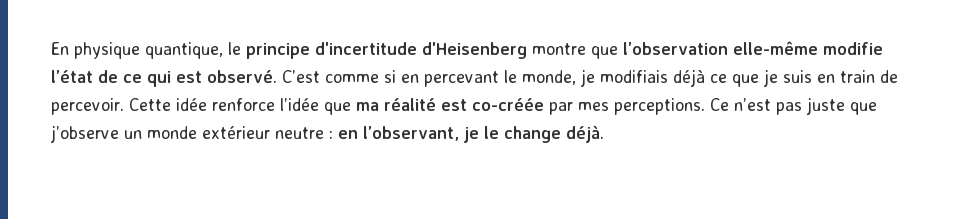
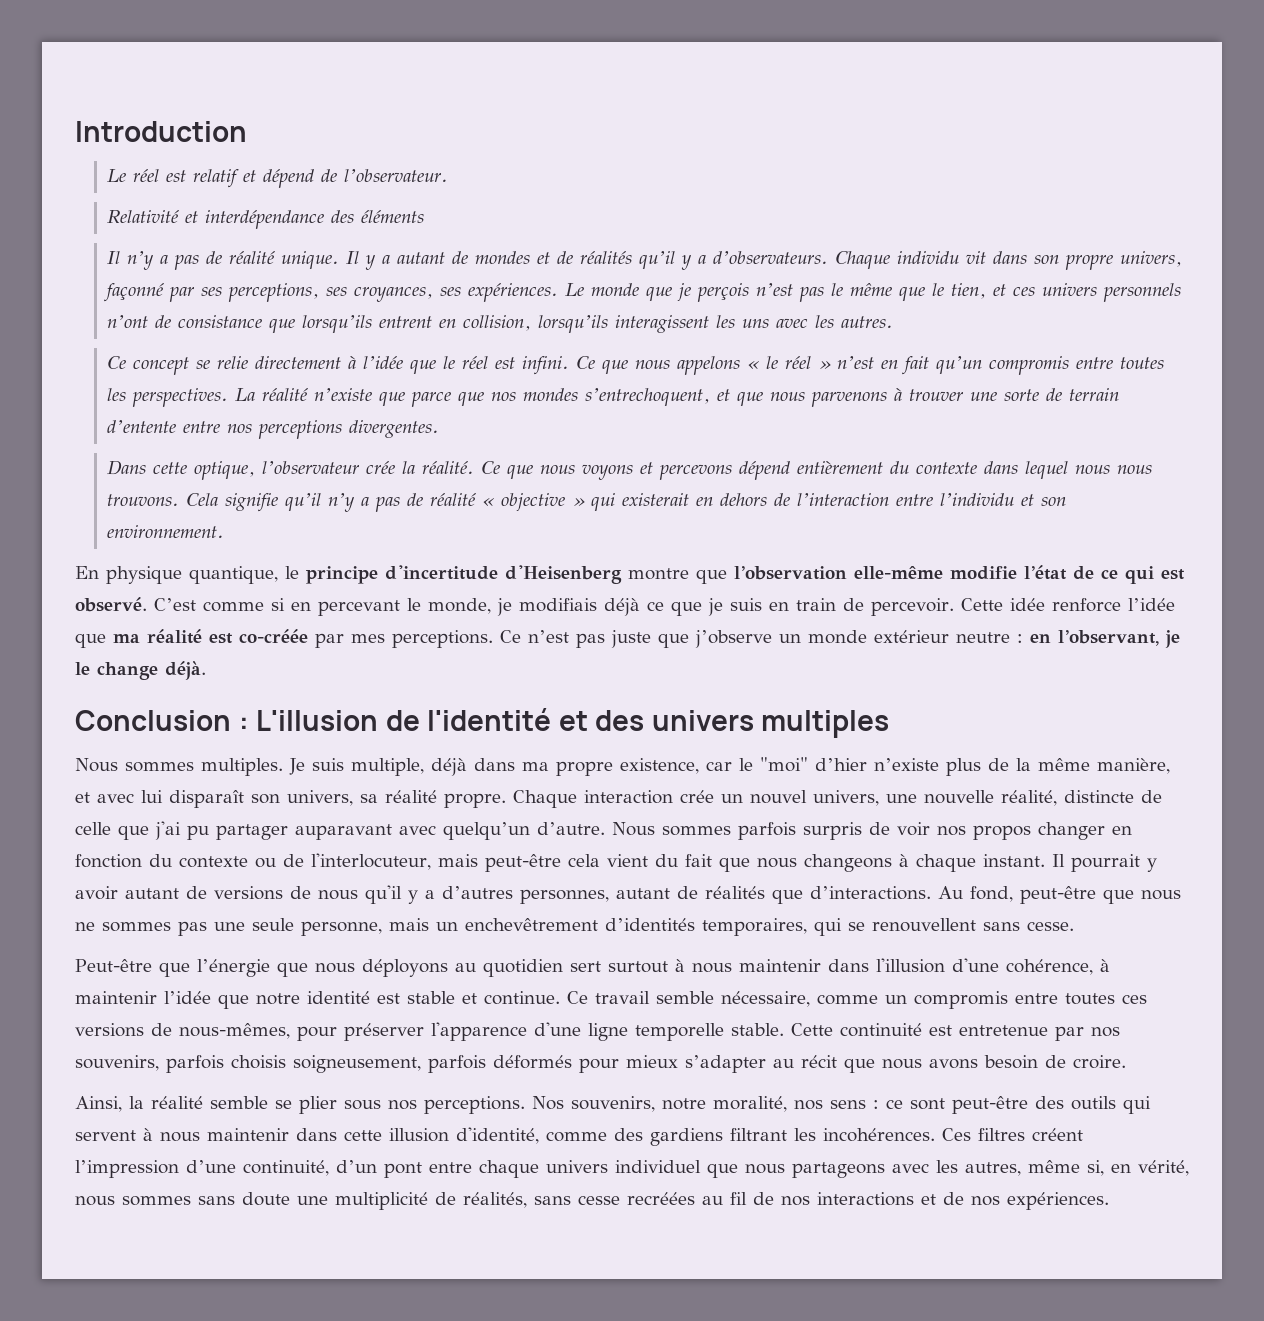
(51, 48) none -> [75,121,247,142] [107,169,449,188] [107,210,425,229] [107,251,1183,270] [104,283,1182,302] [107,315,894,333] [107,356,1165,375] [107,388,1120,407] [107,420,440,439] [107,460,1153,480] [107,493,1067,512] [107,525,225,538] Introduction // Le réel est relatif et dépend de l’observateur. // Relativité et interdépendance des éléments // Il n’y a pas de réalité unique. Il y a autant de mondes et de réalités qu’il y a d’observateurs. Chaque individu vit dans son propre univers, façonné par ses perceptions, ses croyances, ses expériences. Le monde que je perçois n’est pas le même que le tien, et ces univers personnels n’ont de consistance que lorsqu’ils entrent en collision, lorsqu’ils interagissent les uns avec les autres. // Ce concept se relie directement à l’idée que le réel est infini. Ce que nous appelons « le réel » n’est en fait qu’un compromis entre toutes les perspectives. La réalité n’existe que parce que nos mondes s’entrechoquent, et que nous parvenons à trouver une sorte de terrain d’entente entre nos perceptions divergentes. // Dans cette optique, l’observateur crée la réalité. Ce que nous voyons et percevons dépend entièrement du contexte dans lequel nous nous trouvons. Cela signifie qu’il n’y a pas de réalité « objective » qui existerait en dehors de l’interaction entre l’individu et son environnement. //
(604, 134) none -> [75,708,890,738] [75,757,1170,776] [75,790,1162,808] [75,821,1132,840] [75,853,1157,872] [75,885,1181,904] [75,918,1074,936] [75,958,1110,977] [75,991,1147,1009] [75,1022,1120,1041] [75,1055,1126,1073] [75,1096,1151,1114] [75,1127,1083,1146] [75,1160,1189,1178] [75,1192,1109,1210] // Conclusion : L'illusion de l'identité et des univers multiples // Nous sommes multiples. Je suis multiple, déjà dans ma propre existence, car le "moi" d’hier n’existe plus de la même manière, et avec lui disparaît son univers, sa réalité propre. Chaque interaction crée un nouvel univers, une nouvelle réalité, distincte de celle que j'ai pu partager auparavant avec quelqu’un d’autre. Nous sommes parfois surpris de voir nos propos changer en fonction du contexte ou de l'interlocuteur, mais peut-être cela vient du fait que nous changeons à chaque instant. Il pourrait y avoir autant de versions de nous qu'il y a d’autres personnes, autant de réalités que d’interactions. Au fond, peut-être que nous ne sommes pas une seule personne, mais un enchevêtrement d’identités temporaires, qui se renouvellent sans cesse. // Peut-être que l’énergie que nous déployons au quotidien sert surtout à nous maintenir dans l'illusion d'une cohérence, à maintenir l’idée que notre identité est stable et continue. Ce travail semble nécessaire, comme un compromis entre toutes ces versions de nous-mêmes, pour préserver l'apparence d'une ligne temporelle stable. Cette continuité est entretenue par nos souvenirs, parfois choisis soigneusement, parfois déformés pour mieux s’adapter au récit que nous avons besoin de croire. // Ainsi, la réalité semble se plier sous nos perceptions. Nos souvenirs, notre moralité, nos sens : ce sont peut-être des outils qui servent à nous maintenir dans cette illusion d'identité, comme des gardiens filtrant les incohérences. Ces filtres créent l’impression d’une continuité, d’un pont entre chaque univers individuel que nous partageons avec les autres, même si, en vérité, nous sommes sans doute une multiplicité de réalités, sans cesse recréées au fil de nos interactions et de nos expériences.

